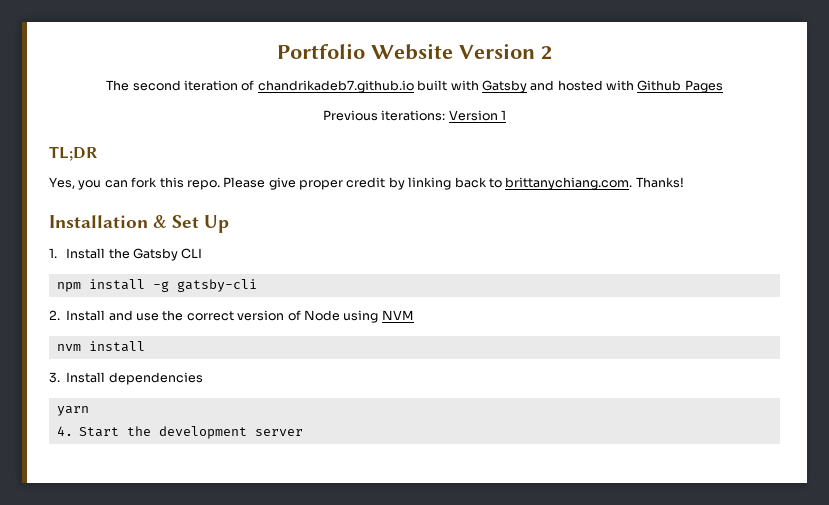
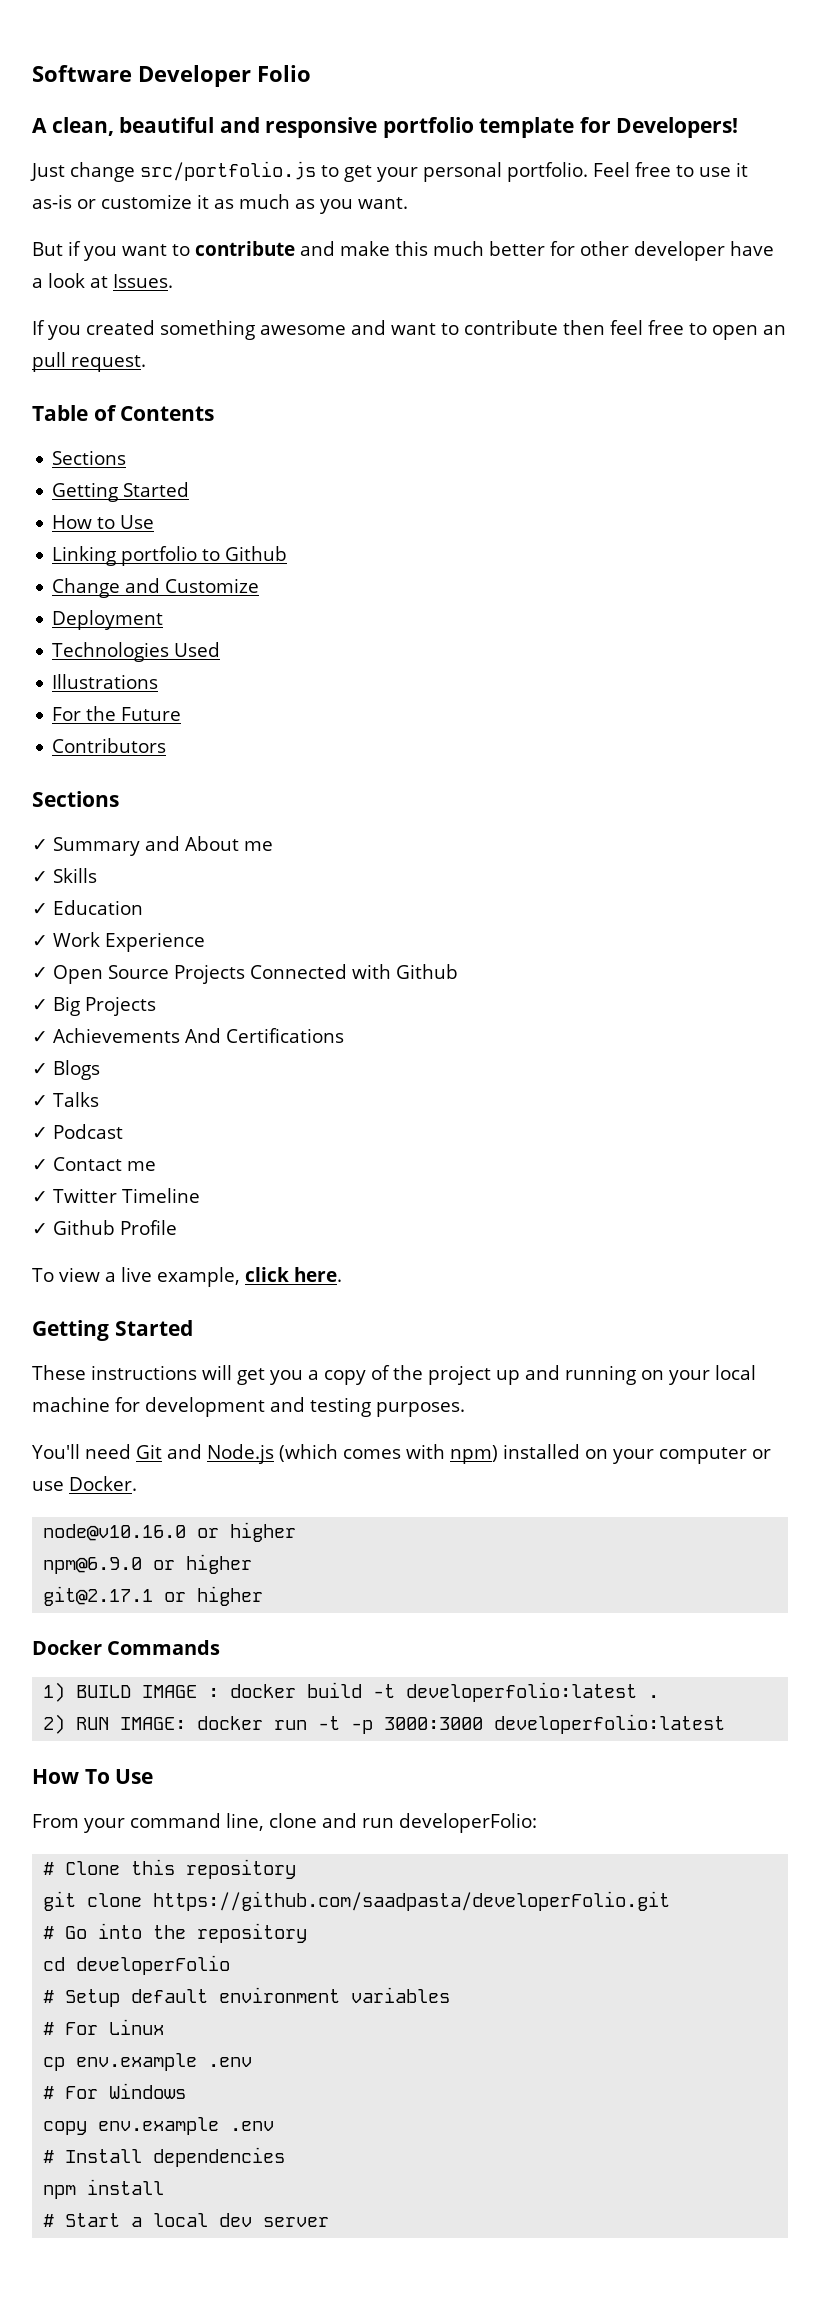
[277,43,552,60] [106,80,723,93] [322,110,507,121] [49,146,97,161] [49,177,684,190] [49,215,230,233] [49,248,203,261] [56,279,257,292] [49,310,414,323] [56,341,145,352] [49,372,203,385] [56,406,89,416] [56,426,247,439] Portfolio Website Version 2 // The second iteration of chandrikadeb7.github.io built with Gatsby and hosted with Github Pages // Previous iterations: Version 1 // TL;DR // Yes, you can fork this repo. Please give proper credit by linking back to brittanychiang.com. Thanks! // Installation & Set Up // 1. Install the Gatsby CLI // npm install -g gatsby-cli // 2. Install and use the correct version of Node using NVM // nvm install // 3. Install dependencies // yarn // 4. Start the development -> [32,65,311,87] [32,117,739,138] [30,161,748,182] [32,194,408,214] [32,241,774,261] [32,273,173,288] [32,320,786,340] [32,352,146,372] [32,405,215,421] [52,450,127,465] [52,482,190,502] [52,515,155,529] [52,546,288,566] [52,578,260,598] [52,610,164,630] [52,642,221,662] [52,674,159,689] [52,706,182,721] [52,738,167,753] [32,791,119,807] [32,836,273,856] [32,868,97,883] [32,900,143,915] [32,932,205,952] [32,964,458,984] [32,996,156,1016] [32,1028,344,1043] [32,1060,100,1080] [32,1092,99,1107] [32,1124,123,1139] [32,1157,156,1171] [32,1188,200,1203] [32,1220,177,1235] [32,1267,342,1287] [32,1320,193,1341] [32,1365,756,1385] [32,1397,465,1417] [32,1444,771,1464] [32,1476,137,1491] [43,1522,297,1542] [43,1554,253,1574] [43,1586,264,1606] [32,1640,221,1655] [43,1682,660,1702] [43,1714,726,1734] [32,1769,154,1784] [32,1813,537,1833] [43,1859,297,1879] [43,1891,671,1911] [43,1923,308,1943] [43,1955,231,1975] [43,1987,451,2007] [43,2019,165,2035] [43,2053,253,2071] [43,2083,187,2099] [43,2117,275,2135] [43,2147,286,2167] [43,2179,165,2199] [43,2213,253,2227] Software Developer Folio // A clean, beautiful and responsive portfolio template for Developers! // Just change src/portfolio.js to get your personal portfolio. Feel free to use it as-is or customize it as much as you want. // But if you want to contribute and make this much better for other developer have a look at Issues. // If you created something awesome and want to contribute then feel free to open an pull request. // Table of Contents // Sections // Getting Started // How to Use // Linking portfolio to Github // Change and Customize // Deployment // Technologies Used // Illustrations // For the Future // Contributors // Sections // ✓ Summary and About me // ✓ Skills // ✓ Education // ✓ Work Experience // ✓ Open Source Projects Connected with Github // ✓ Big Projects // ✓ Achievements And Certifications // ✓ Blogs // ✓ Talks // ✓ Podcast // ✓ Contact me // ✓ Twitter Timeline // ✓ Github Profile // To view a live example, click here. // Getting Started // These instructions will get you a copy of the project up and running on your local machine for development and testing purposes. // You'll need Git and Node.js (which comes with npm) installed on your computer or use Docker. // node@v10.16.0 or higher // npm@6.9.0 or higher // git@2.17.1 or higher // Docker Commands // 1) BUILD IMAGE : docker build -t developerfolio:latest . // 2) RUN IMAGE: docker run -t -p 3000:3000 developerfolio:latest // How To Use // From your command line, clone and run developerFolio: // # Clone this repository // git clone https://github.com/saadpasta/developerFolio.git // # Go into the repository // cd developerFolio // # Setup default environment variables // # For Linux // cp env.example .env // # For Windows // copy env.example .env // # Install dependencies // npm install // # Start a local dev

